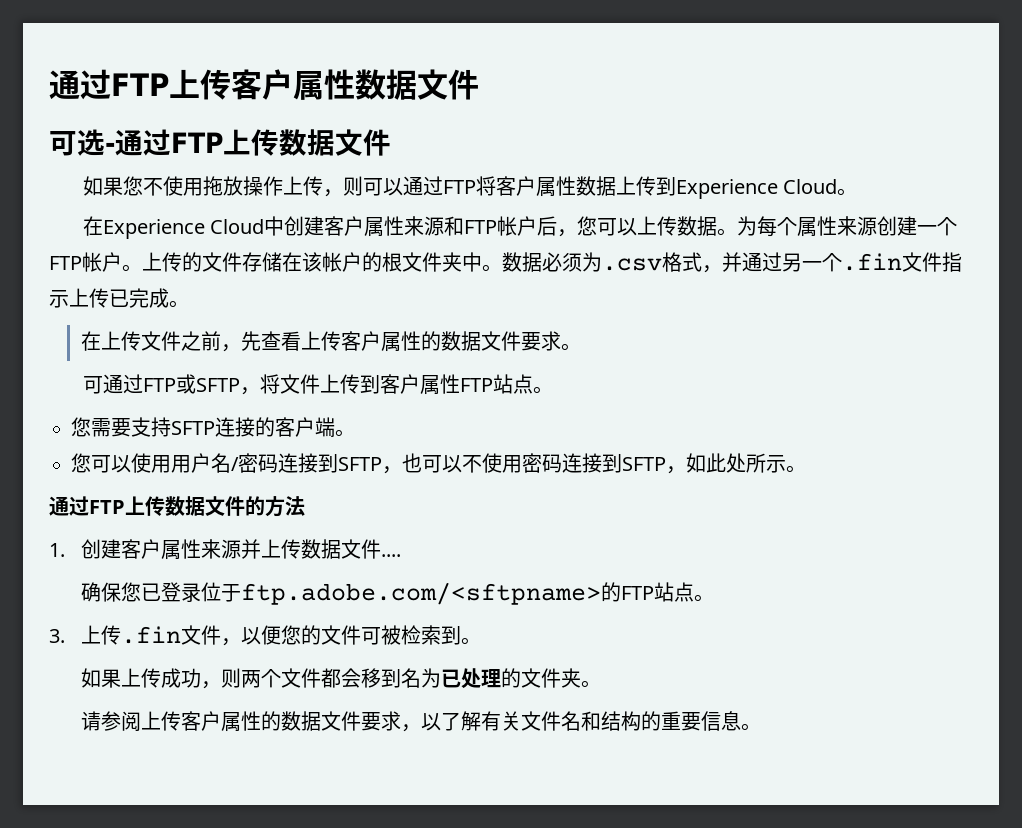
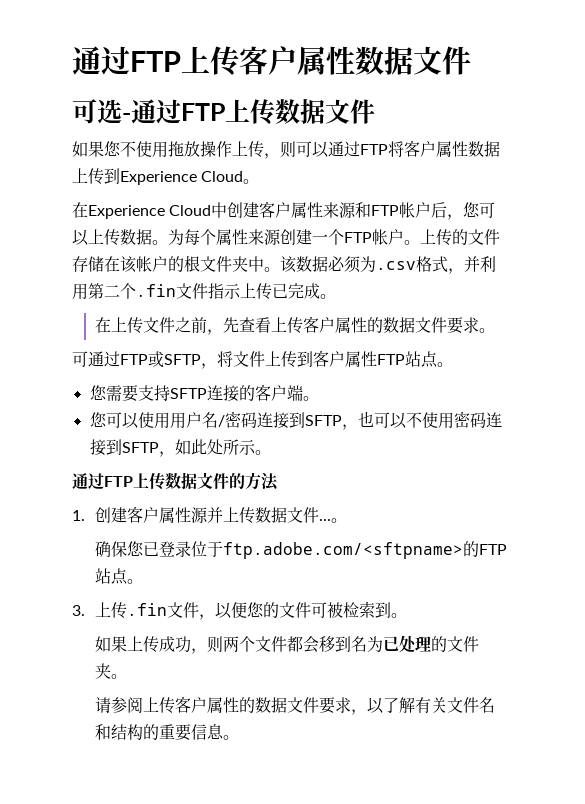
(502, 268) none -> [280,256,297,273] 该
[742,252,822,272] 通过另一 -> [480,256,496,273] [72,283,120,300] 利用第二
[201,539,222,559] 来 -> (191, 515) none
[381,554,402,557] .... -> [318,518,347,523] ...。

